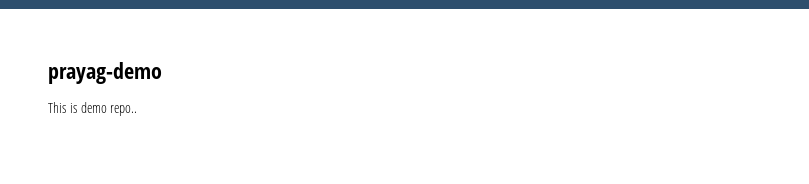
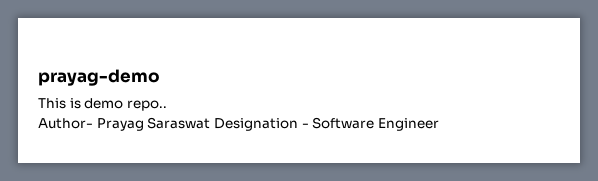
(138, 110) none -> [38,117,439,131] // Author- Prayag Saraswat Designation - Software Engineer

